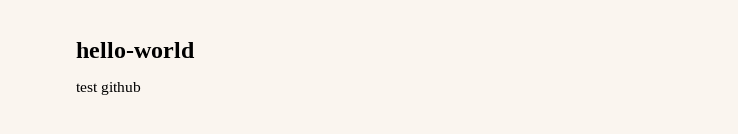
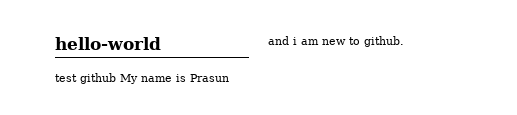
(142, 88) none -> [120,74,229,84] [268,36,404,47] My name is Prasun and i am new to github.

